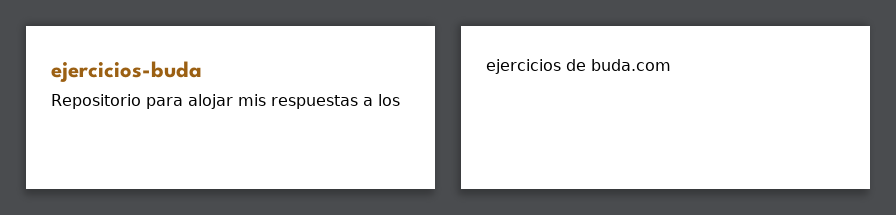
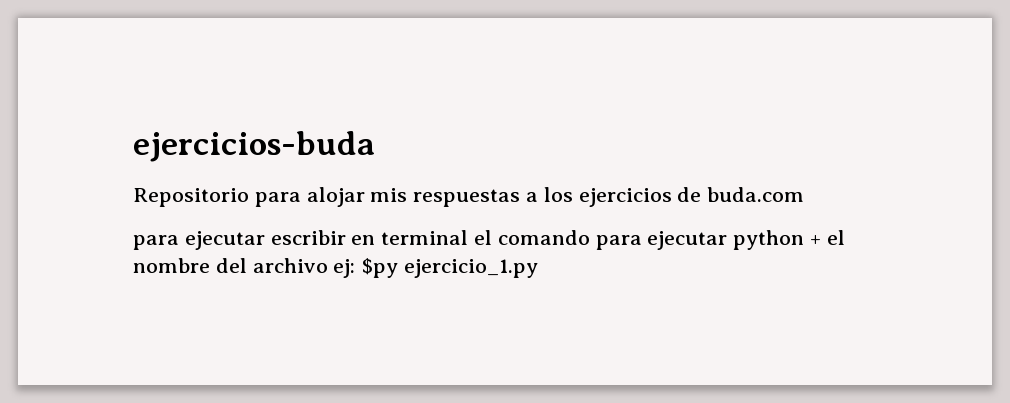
(671, 65) none -> [133,230,845,250] [133,258,539,278] // para ejecutar escribir en terminal el comando para ejecutar python + el nombre del archivo ej: $py ejercicio_1.py

